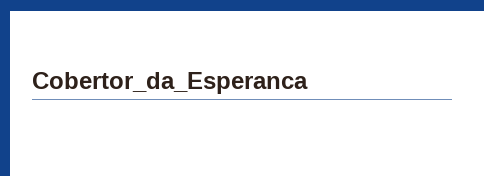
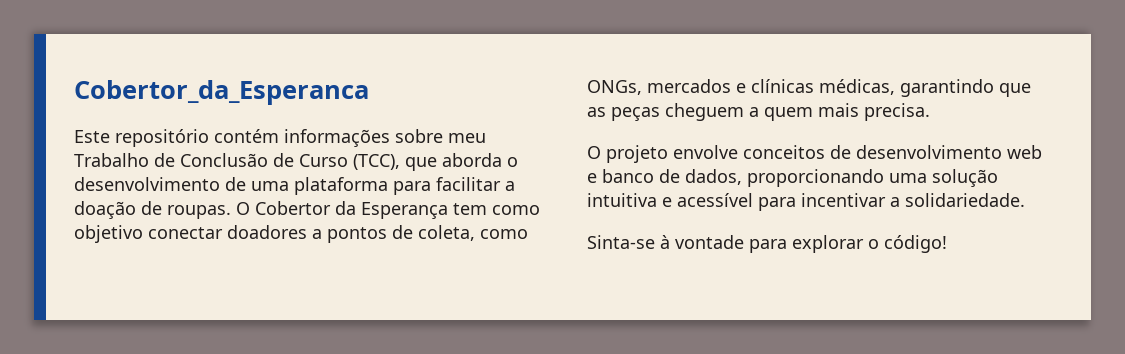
(308, 83) none -> [74,129,486,147] [74,153,518,171] [74,177,515,195] [74,201,540,219] [74,225,528,243] [587,79,1031,97] [587,103,930,121] [587,145,1042,163] [587,169,998,187] [587,193,1025,211] [587,235,947,253] // Este repositório contém informações sobre meu Trabalho de Conclusão de Curso (TCC), que aborda o desenvolvimento de uma plataforma para facilitar a doação de roupas. O Cobertor da Esperança tem como objetivo conectar doadores a pontos de coleta, como ONGs, mercados e clínicas médicas, garantindo que as peças cheguem a quem mais precisa. // O projeto envolve conceitos de desenvolvimento web e banco de dados, proporcionando uma solução intuitiva e acessível para incentivar a solidariedade. // Sinta-se à vontade para explorar o código!

